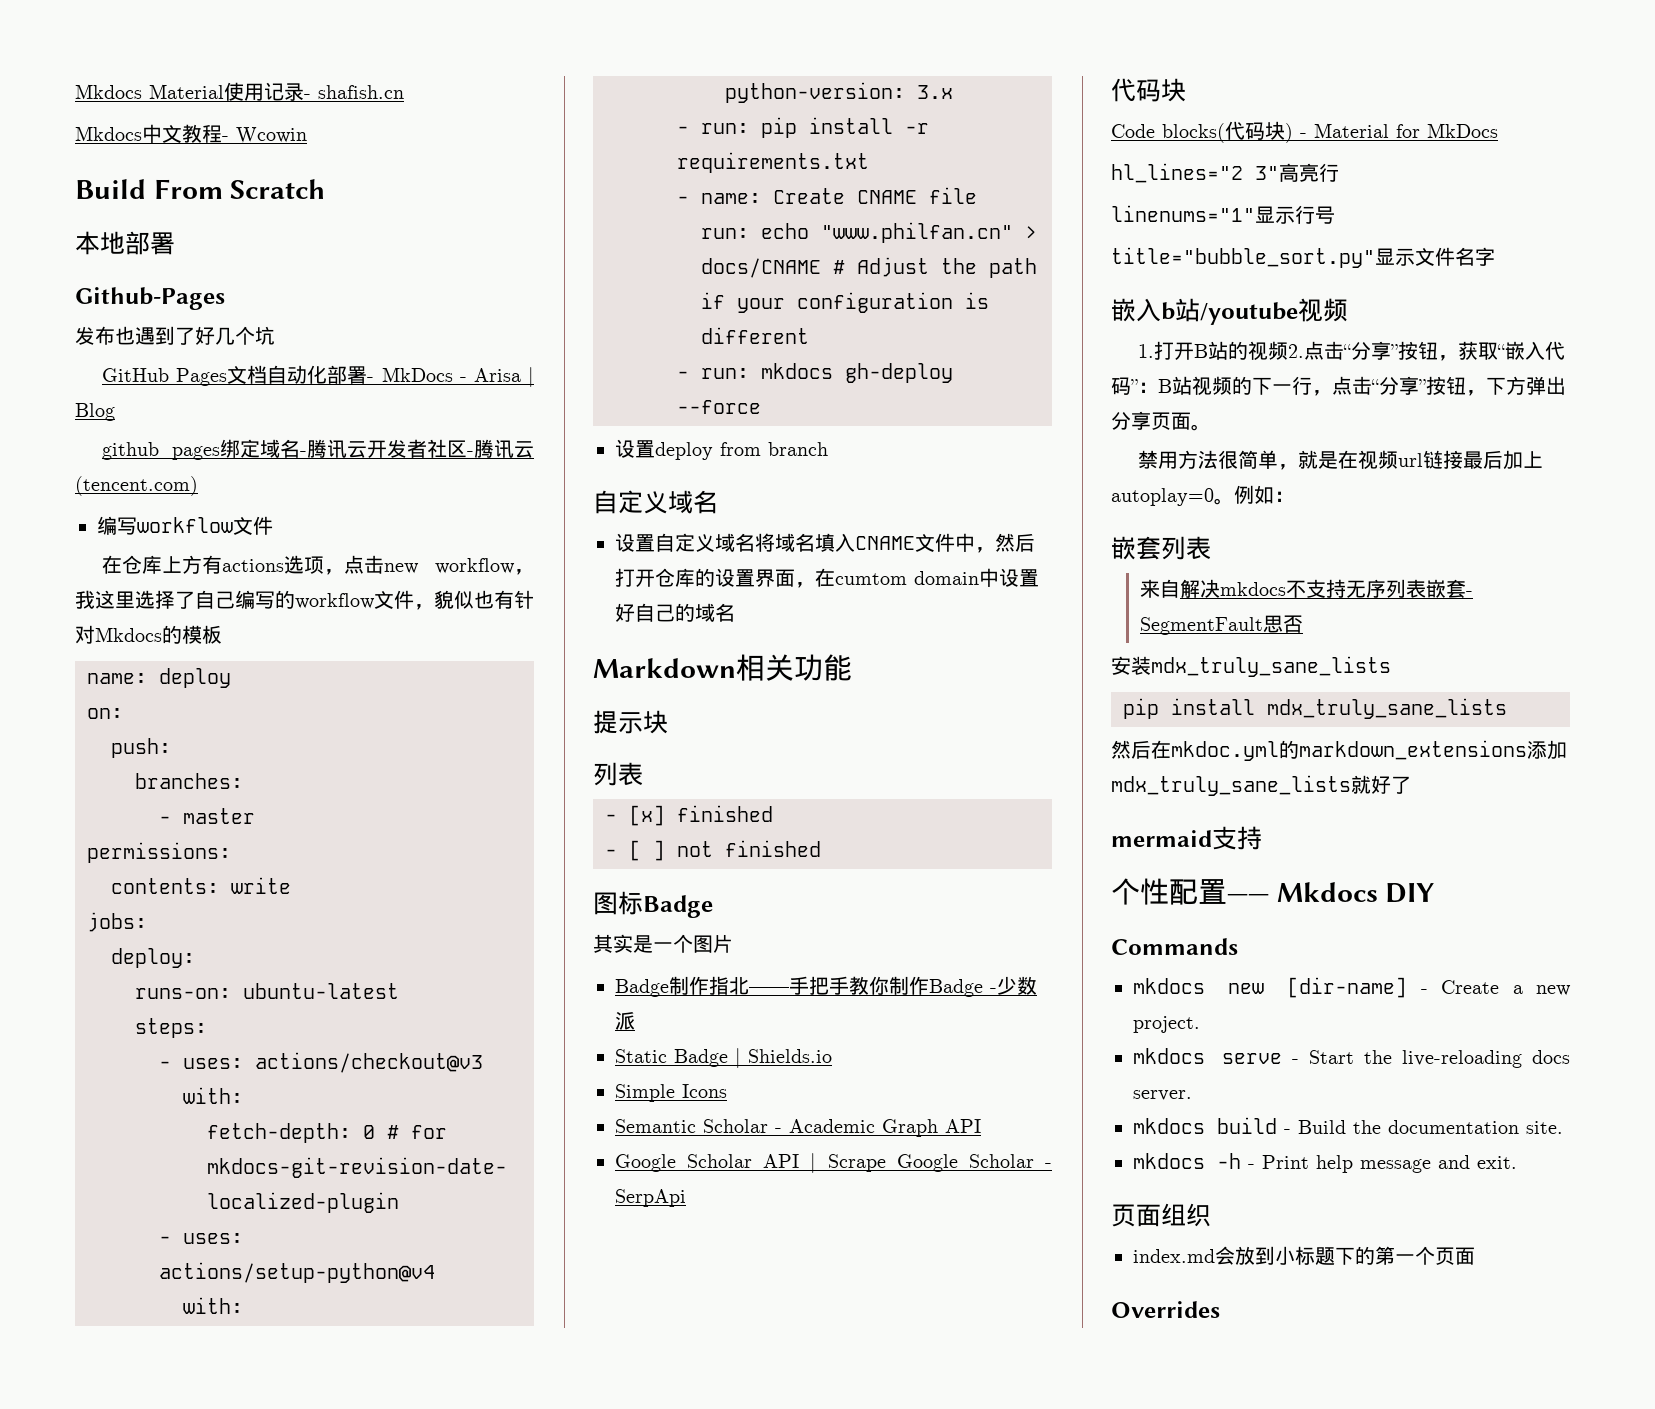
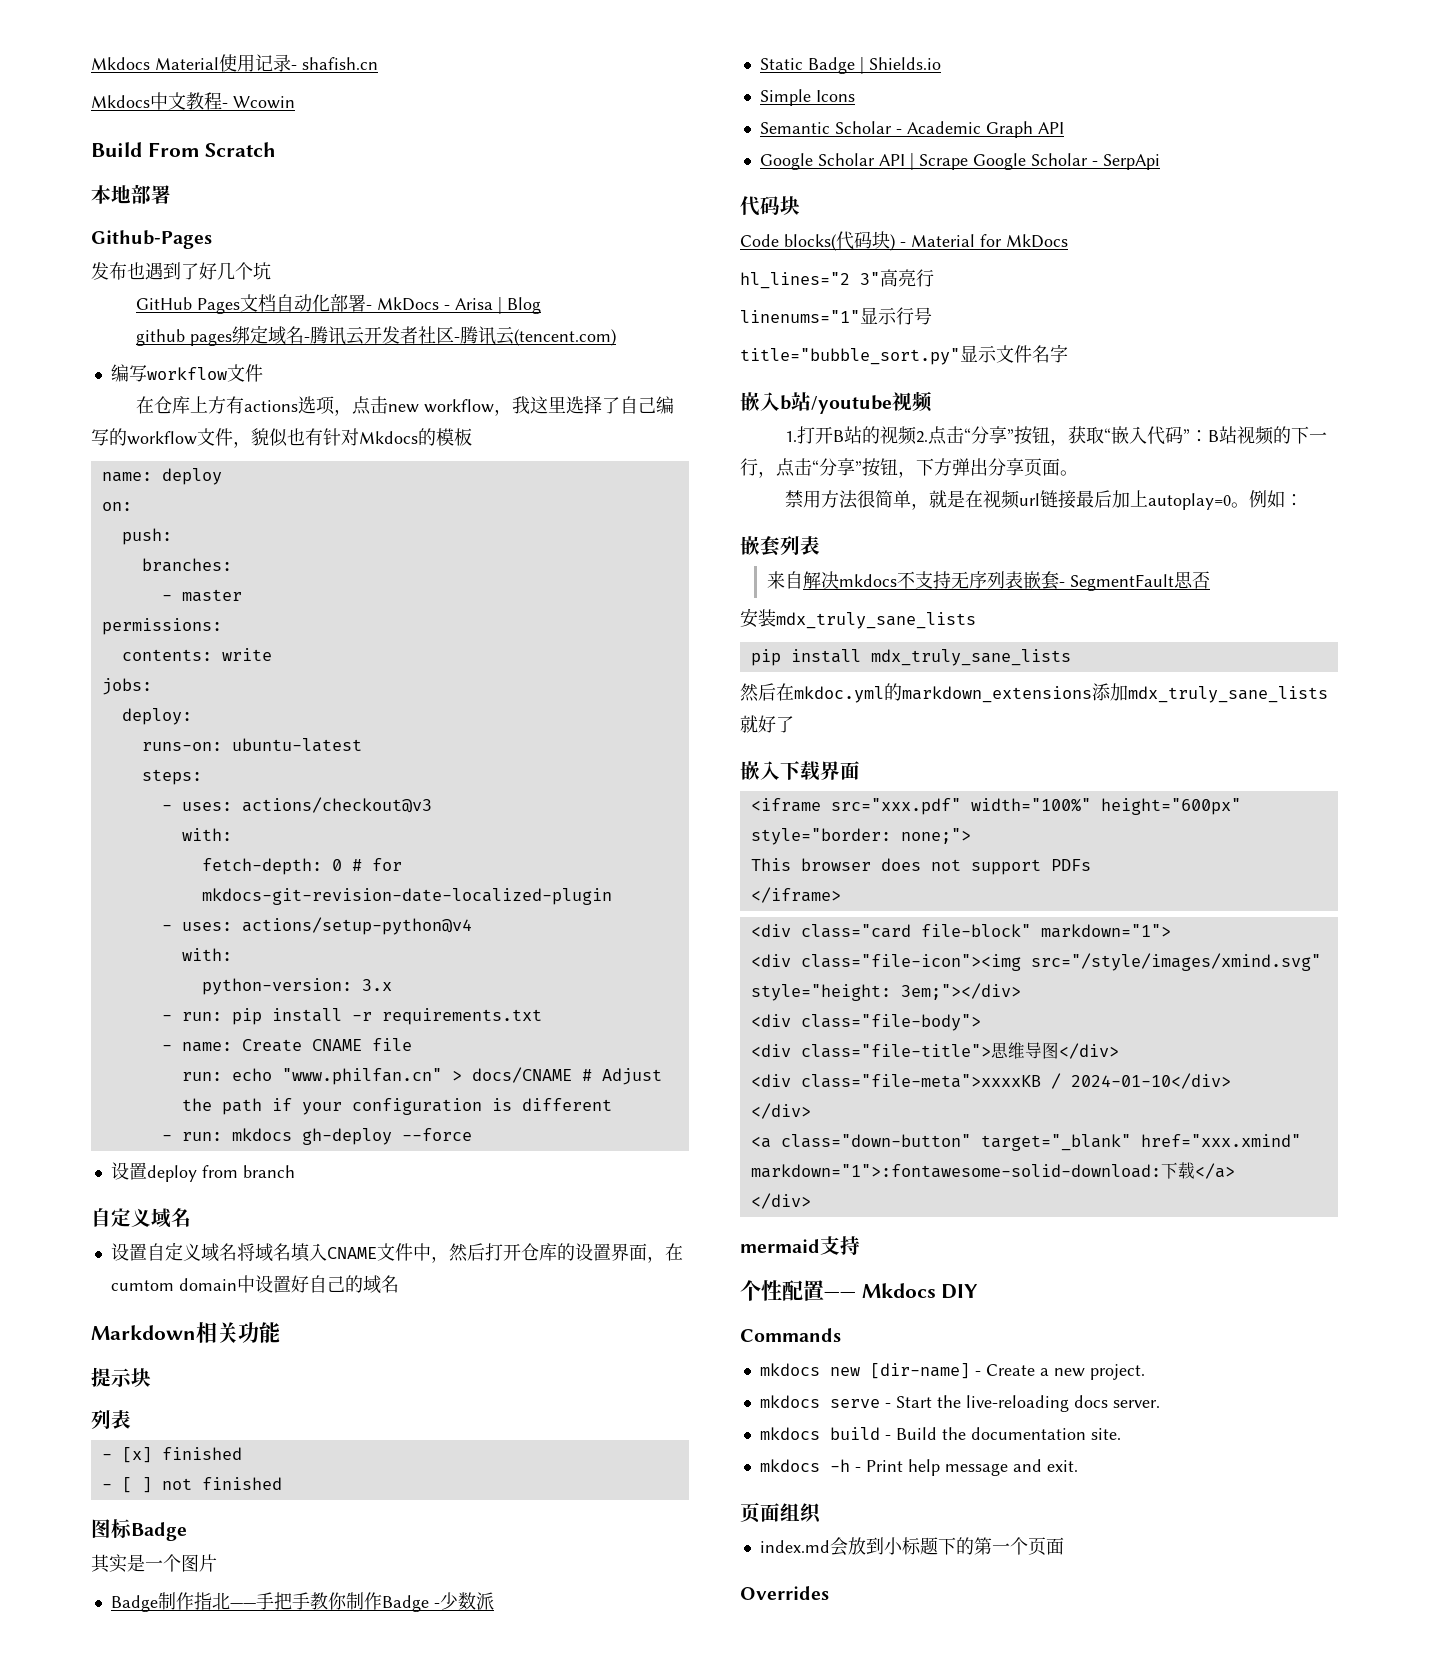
(1411, 785) none -> [740,761,860,781] [750,798,1241,815] [750,828,971,845] [750,858,1091,875] [750,887,841,903] [750,924,1171,938] [750,953,1321,971] [750,983,1021,1001] [750,1014,981,1031] [750,1042,1119,1059] [750,1073,1231,1089] [750,1103,811,1119] [750,1134,1301,1151] [750,1162,1235,1179] [750,1193,811,1209] // 嵌入下载界面 // <iframe src="xxx.pdf" width="100%" height="600px" style="border: none;"> // This browser does not support PDFs // </iframe> // <div class="card file-block" markdown="1"> // <div class="file-icon"><img src="/style/images/xmind.svg" style="height: 3em;"></div> // <div class="file-body"> // <div class="file-title">思维导图</div> // <div class="file-meta">xxxxKB / 2024-01-10</div> // </div> // <a class="down-button" target="_blank" href="xxx.xmind" markdown="1">:fontawesome-solid-download:下载</a> // </div>

